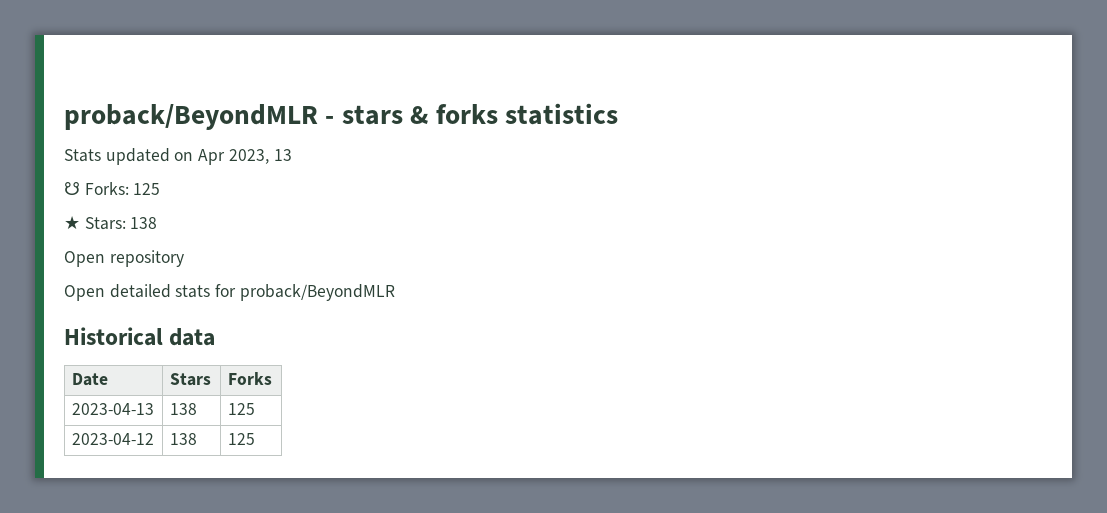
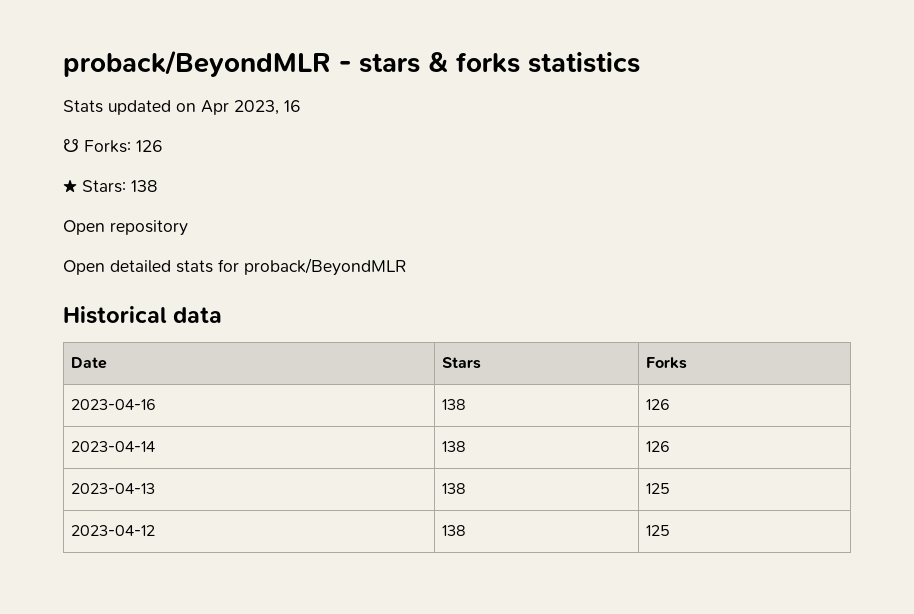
[273,149,292,161] 13 -> [284,100,301,112] 16
[133,183,161,195] 125 -> [136,140,163,152] 126
(272, 378) none -> [71,399,157,410] [442,399,467,410] [646,399,671,410] [71,441,156,452] [442,441,467,452] [646,441,671,452] // 2023-04-16 | 138 | 126 // 2023-04-14 | 138 | 126

